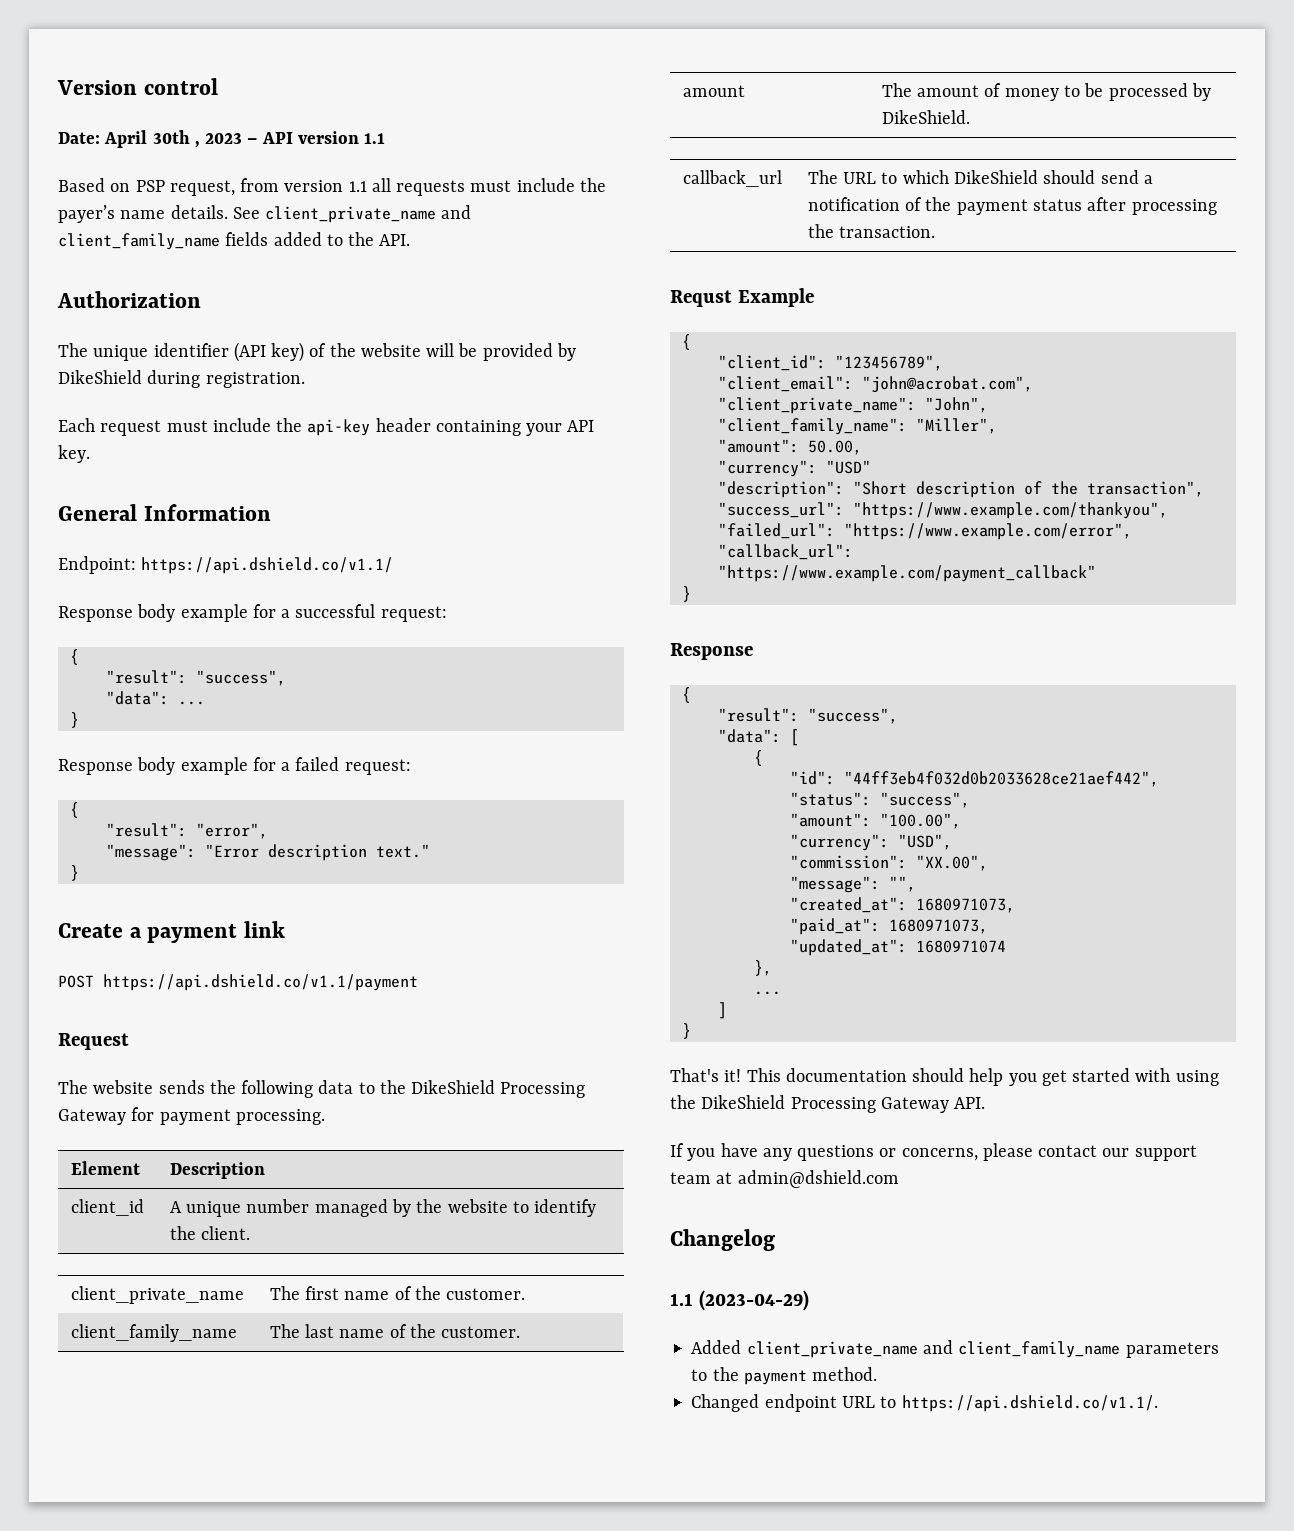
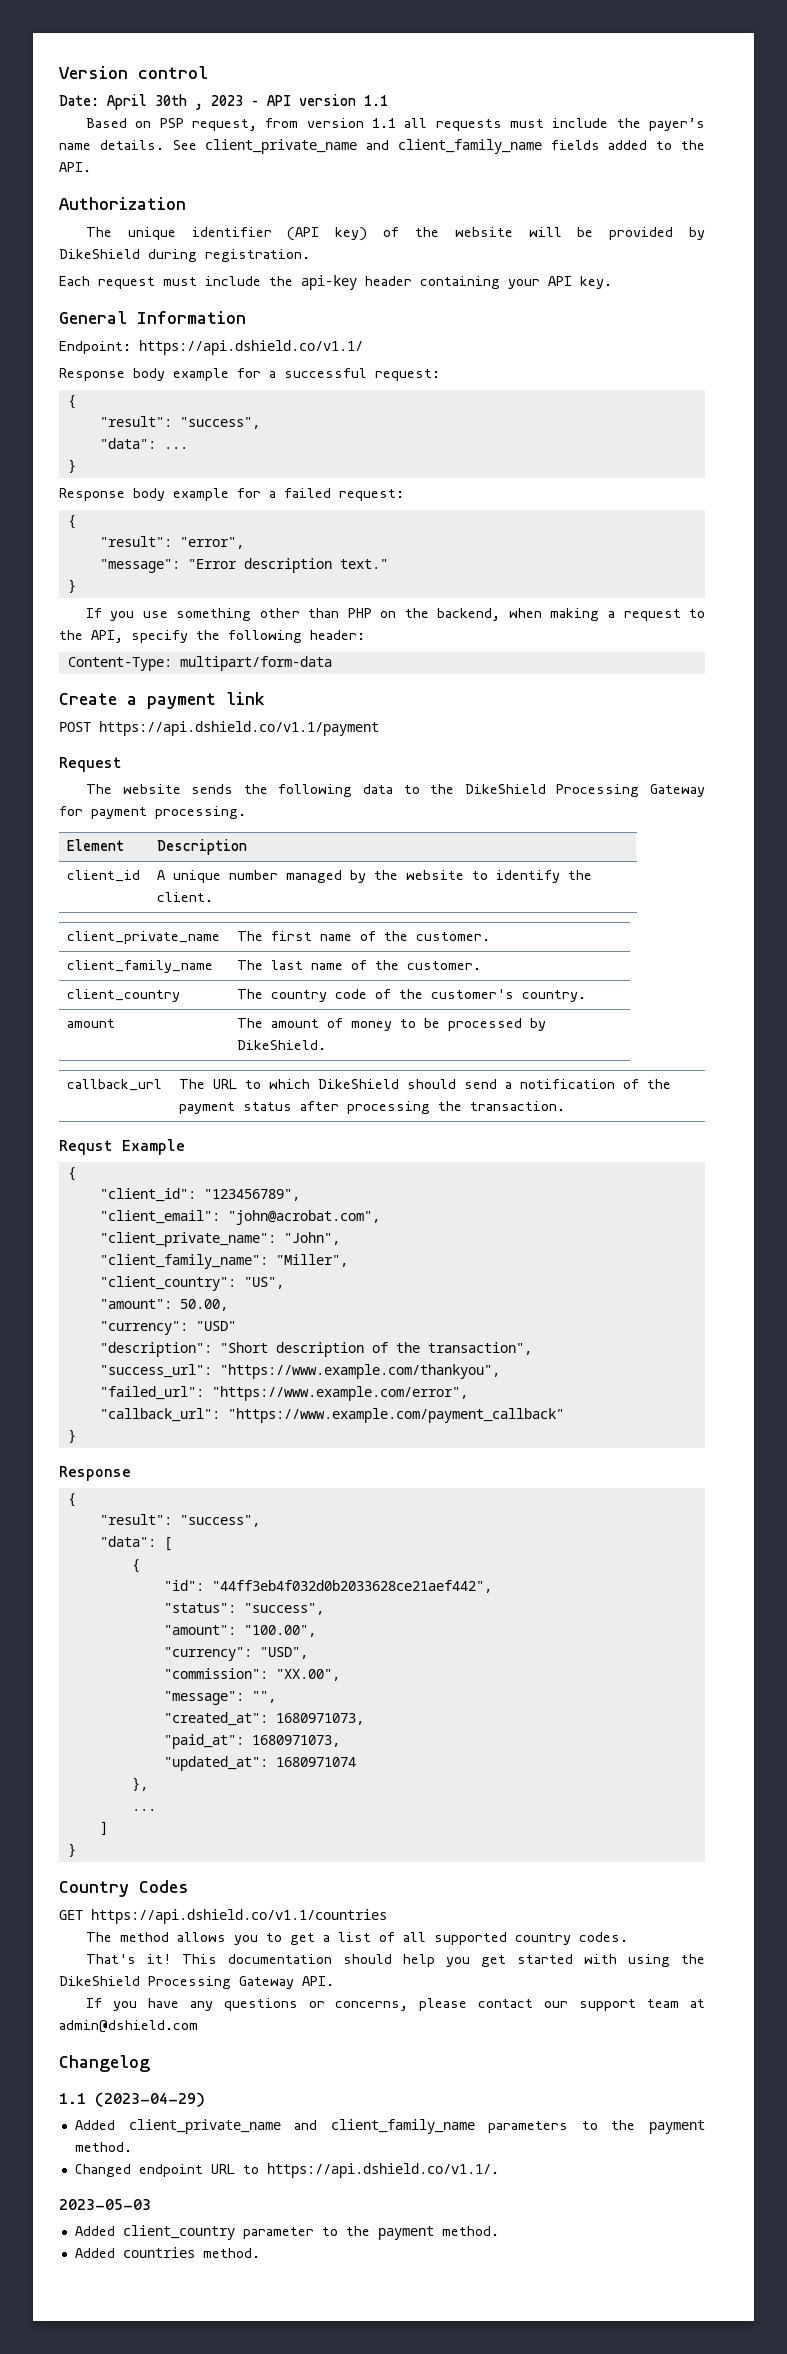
(79, 873) none -> [85,608,705,621] [59,630,365,643] [67,656,332,671] // If you use something other than PHP on the backend, when making a request to the API, specify the following header: // Content-Type: multipart/form-data
(521, 1332) none -> [67,989,181,1002] [237,989,587,1002] // client_country | The country code of the customer's country.
(997, 426) none -> [99,1276,284,1291] // "client_country": "US",
(691, 1031) none -> [59,1880,189,1897] [59,1909,387,1924] [85,1932,628,1945] // Country Codes // GET https://api.dshield.co/v1.1/countries // The method allows you to get a list of all supported country codes.
(1158, 1403) none -> [59,2199,151,2210] [74,2225,499,2240] [74,2247,260,2258] // 2023-05-03 // Added client_country parameter to the payment method. // Added countries method.

